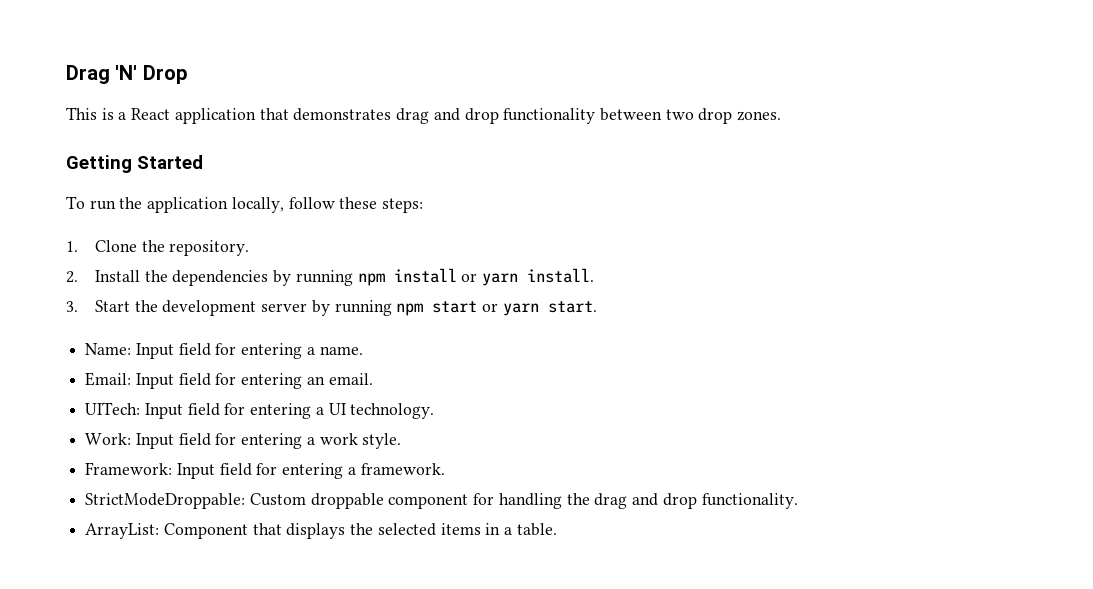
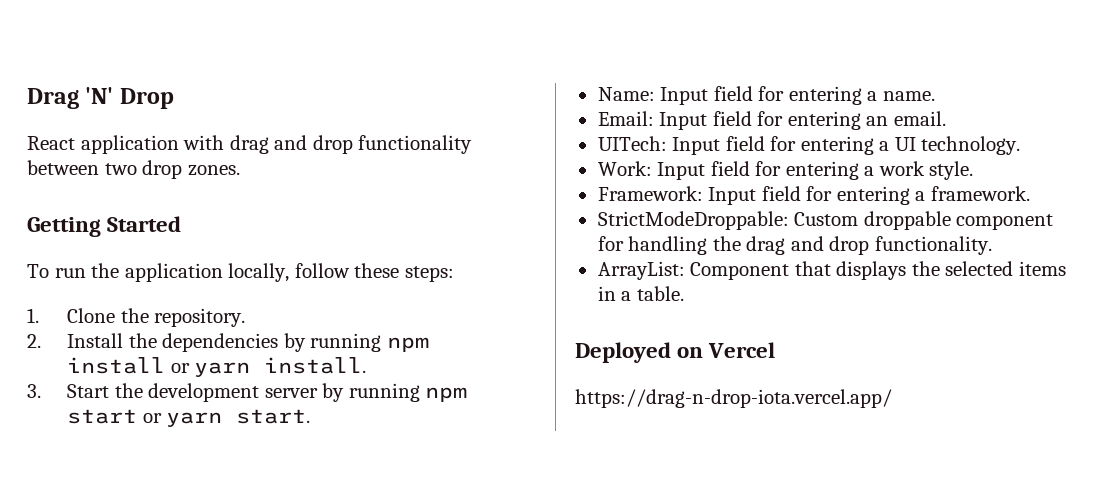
[66,107,392,124] This is a React application that demonstrates -> [27,135,225,154] React application with
(557, 529) none -> [575,342,776,363] [575,389,892,408] // Deployed on Vercel // https://drag-n-drop-iota.vercel.app/

